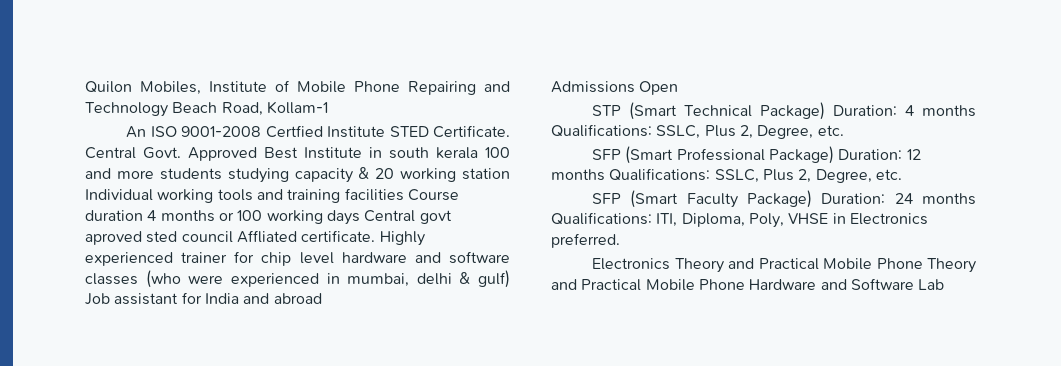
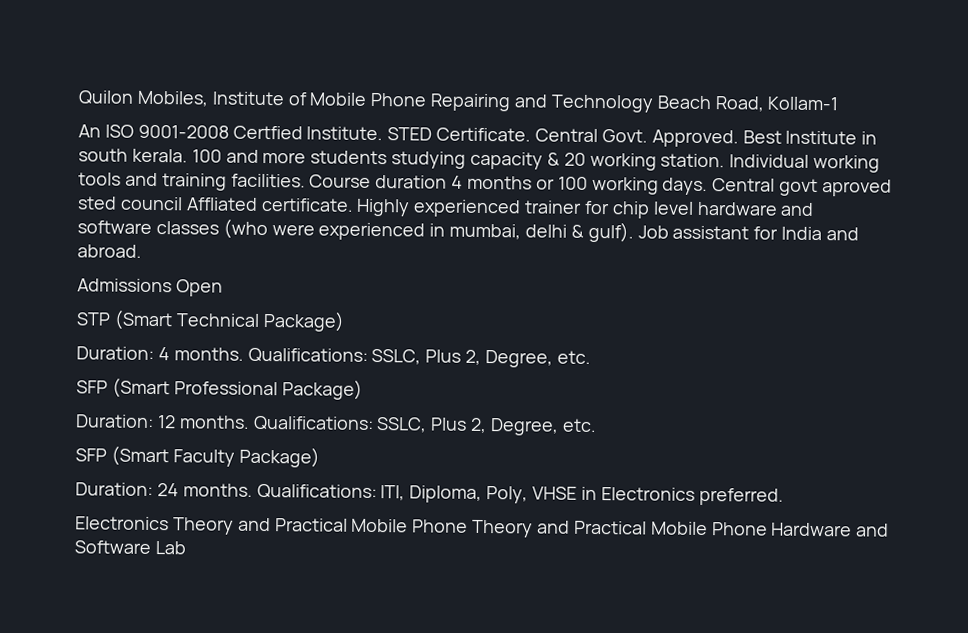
[327,126,386,138] Institute -> [306,126,384,141] Institute.
[188,147,257,161] Approved -> [651,129,739,148] Approved.
[436,147,478,159] kerala -> [131,148,188,163] kerala.
[462,168,510,180] station -> [660,153,726,168] station.
[344,188,404,201] facilities -> [230,173,306,188] facilities.
[326,210,360,225] days -> [662,177,709,196] days.
[478,270,510,288] gulf) -> [587,221,634,243] gulf).
[273,293,322,304] abroad -> [77,244,142,258] abroad.
(826, 111) none -> (345, 321) //
[922,105,976,117] months -> [173,347,244,361] months.
(835, 155) none -> (363, 389) //
[551,169,605,181] months -> [178,415,250,429] months.
(813, 199) none -> (320, 457) //
[922,193,976,205] months -> [182,483,253,497] months.

